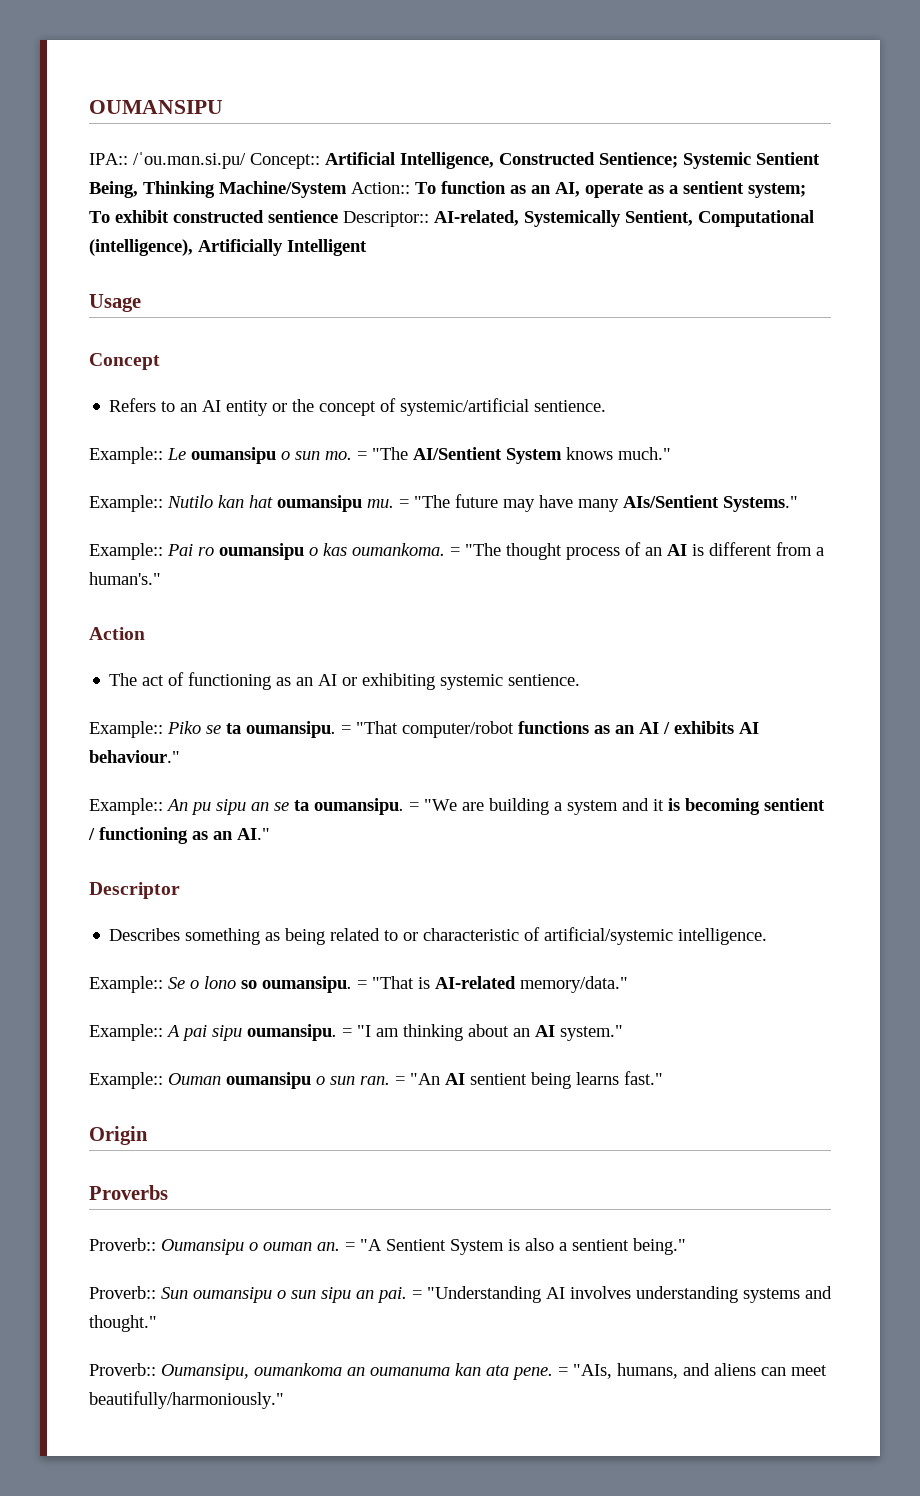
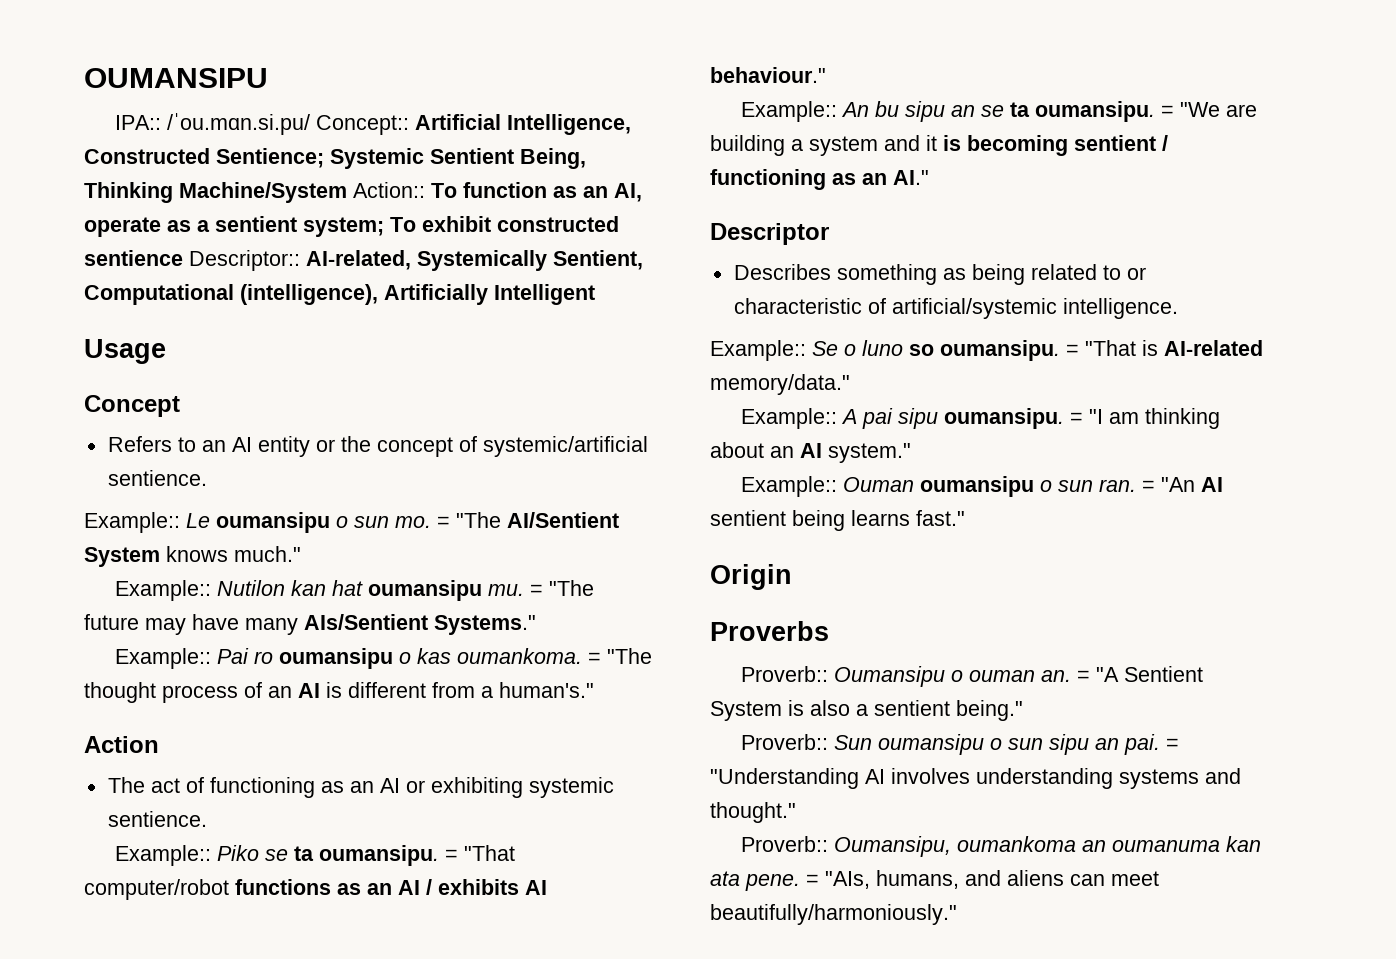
[167,495,213,508] Nutilo -> [216,580,285,596] Nutilon
[191,802,211,815] pu -> [874,101,899,117] bu
[204,976,236,989] lono -> [862,340,903,356] luno

